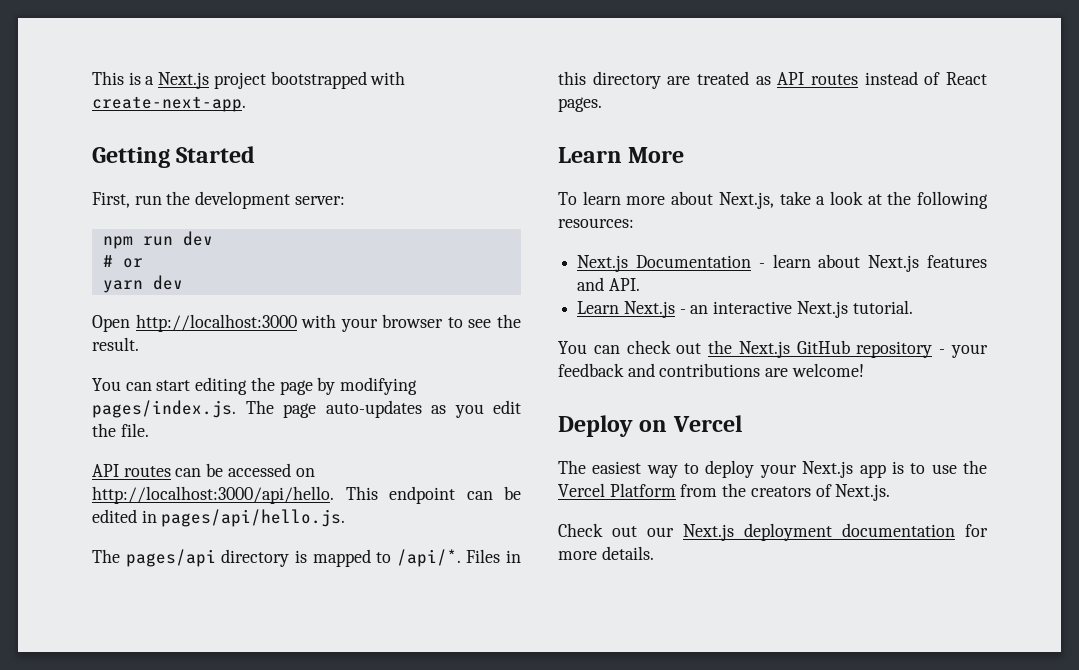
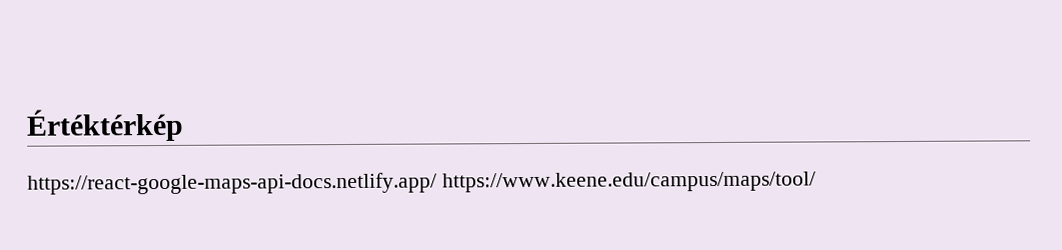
[92,71,406,89] [92,96,246,112] [92,146,256,168] [92,191,345,209] [102,231,213,249] [102,255,143,268] [102,275,183,293] [92,314,521,332] [92,337,139,351] [92,377,418,395] [92,400,521,418] [92,423,149,437] [92,463,315,477] [92,486,521,504] [92,509,346,527] [92,549,521,567] [558,71,987,89] [558,97,602,112] [558,147,685,163] [558,191,988,209] [558,218,634,228] [577,254,987,272] [577,277,640,291] [577,300,913,318] [558,340,988,358] [558,363,864,377] [558,415,742,437] [558,460,987,478] [558,483,891,501] [558,523,988,541] [558,546,654,560] This is a Next.js project bootstrapped with create-next-app. // Getting Started // First, run the development server: // npm run dev // # or // yarn dev // Open http://localhost:3000 with your browser to see the result. // You can start editing the page by modifying pages/index.js. The page auto-updates as you edit the file. // API routes can be accessed on http://localhost:3000/api/hello. This endpoint can be edited in pages/api/hello.js. // The pages/api directory is mapped to /api/*. Files in this directory are treated as API routes instead of React pages. // Learn More // To learn more about Next.js, take a look at the following resources: // Next.js Documentation - learn about Next.js features and API. // Learn Next.js - an interactive Next.js tutorial. // You can check out the Next.js GitHub repository - your feedback and contributions are welcome! // Deploy on Vercel // The easiest way to deploy your Next.js app is to use the Vercel Platform from the creators of Next.js. // Check out our Next.js deployment documentation for more details. -> [26,108,184,142] [27,171,816,195] Értéktérkép // https://react-google-maps-api-docs.netlify.app/ https://www.keene.edu/campus/maps/tool/

